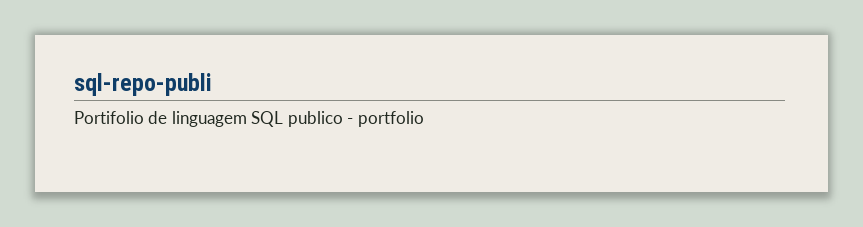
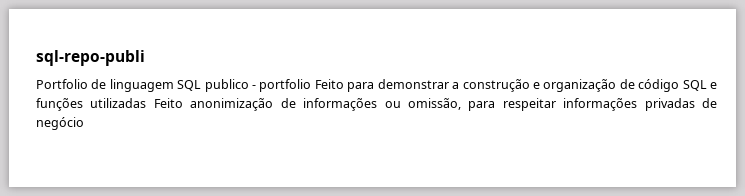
[74,111,144,124] Portifolio -> [36,79,88,89] Portfolio
(424, 119) none -> [314,79,717,92] [36,98,717,111] [36,117,84,130] Feito para demonstrar a construção e organização de código SQL e funções utilizadas Feito anonimização de informações ou omissão, para respeitar informações privadas de negócio

